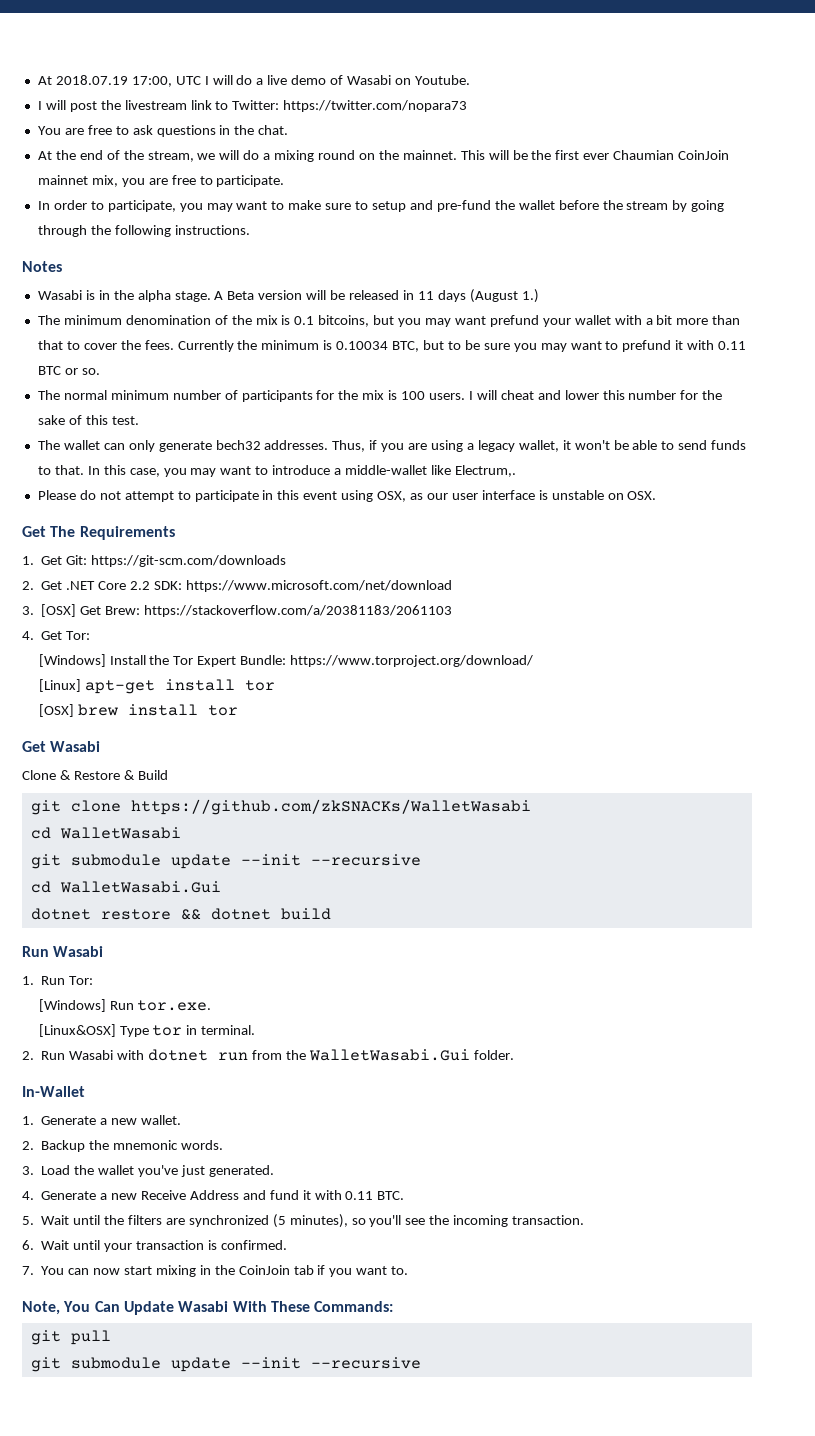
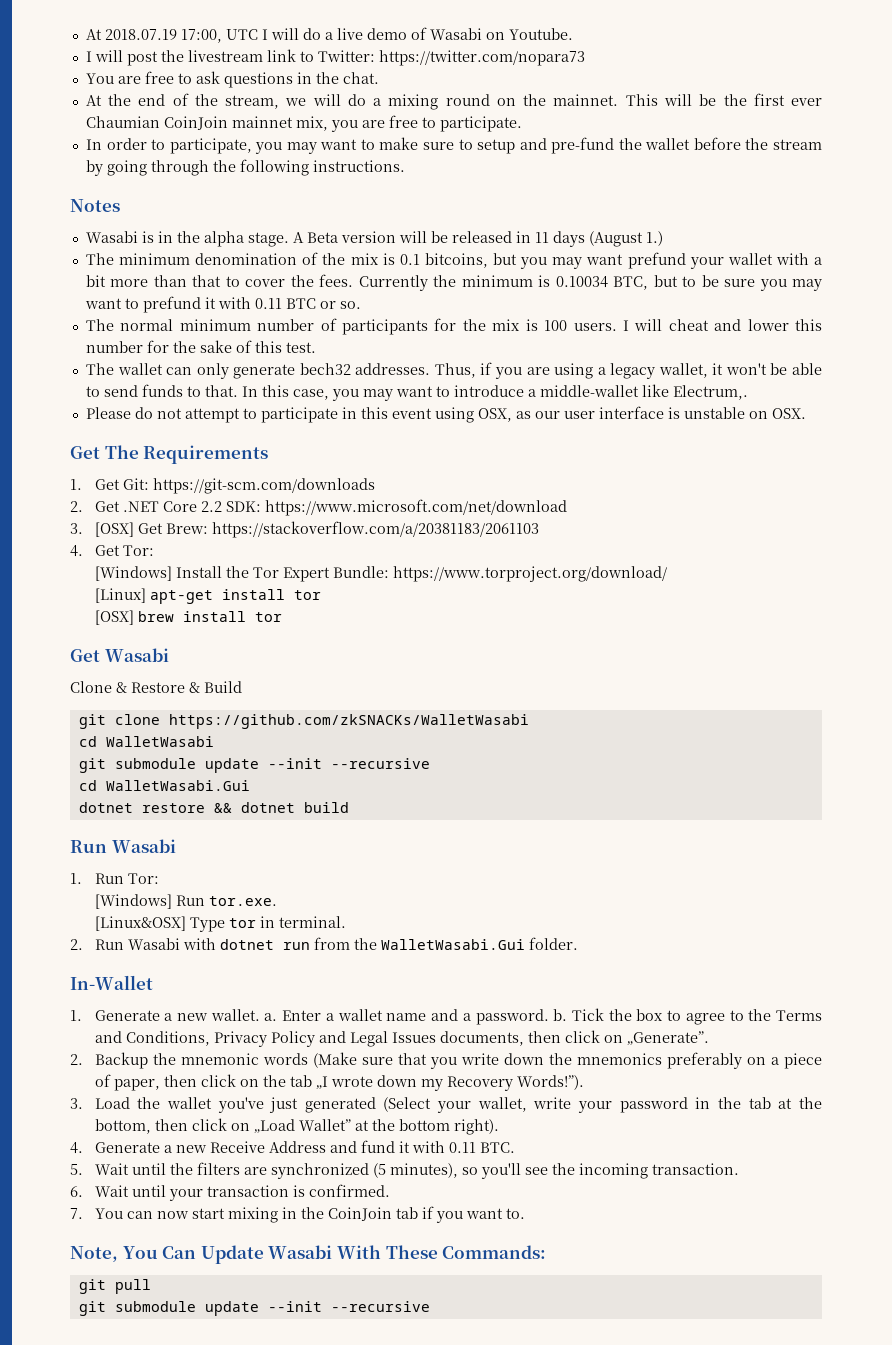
[22,1140,223,1152] // 2. Backup the mnemonic words. -> [264,1008,823,1025] [94,1030,709,1047] [70,1052,822,1069] [94,1074,584,1091] a. Enter a wallet name and a password. b. Tick the box to agree to the Terms and Conditions, Privacy Policy and Legal Issues documents, then click on „Generate”. // 2. Backup the mnemonic words (Make sure that you write down the mnemonics preferably on a piece of paper, then click on the tab „I wrote down my Recovery Words!”).
[208,1165,274,1177] generated. -> [304,1097,822,1113] [94,1118,499,1135] generated (Select your wallet, write your password in the tab at the bottom, then click on „Load Wallet” at the bottom right).

